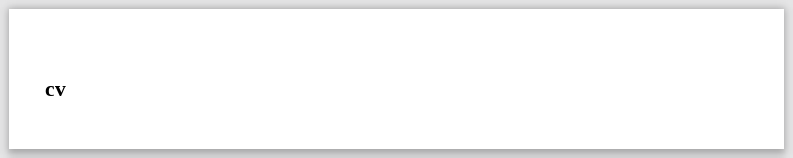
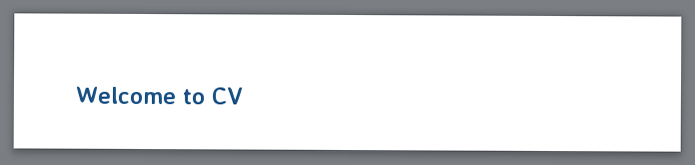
[45,86,66,96] cv -> [75,86,243,105] Welcome to CV

